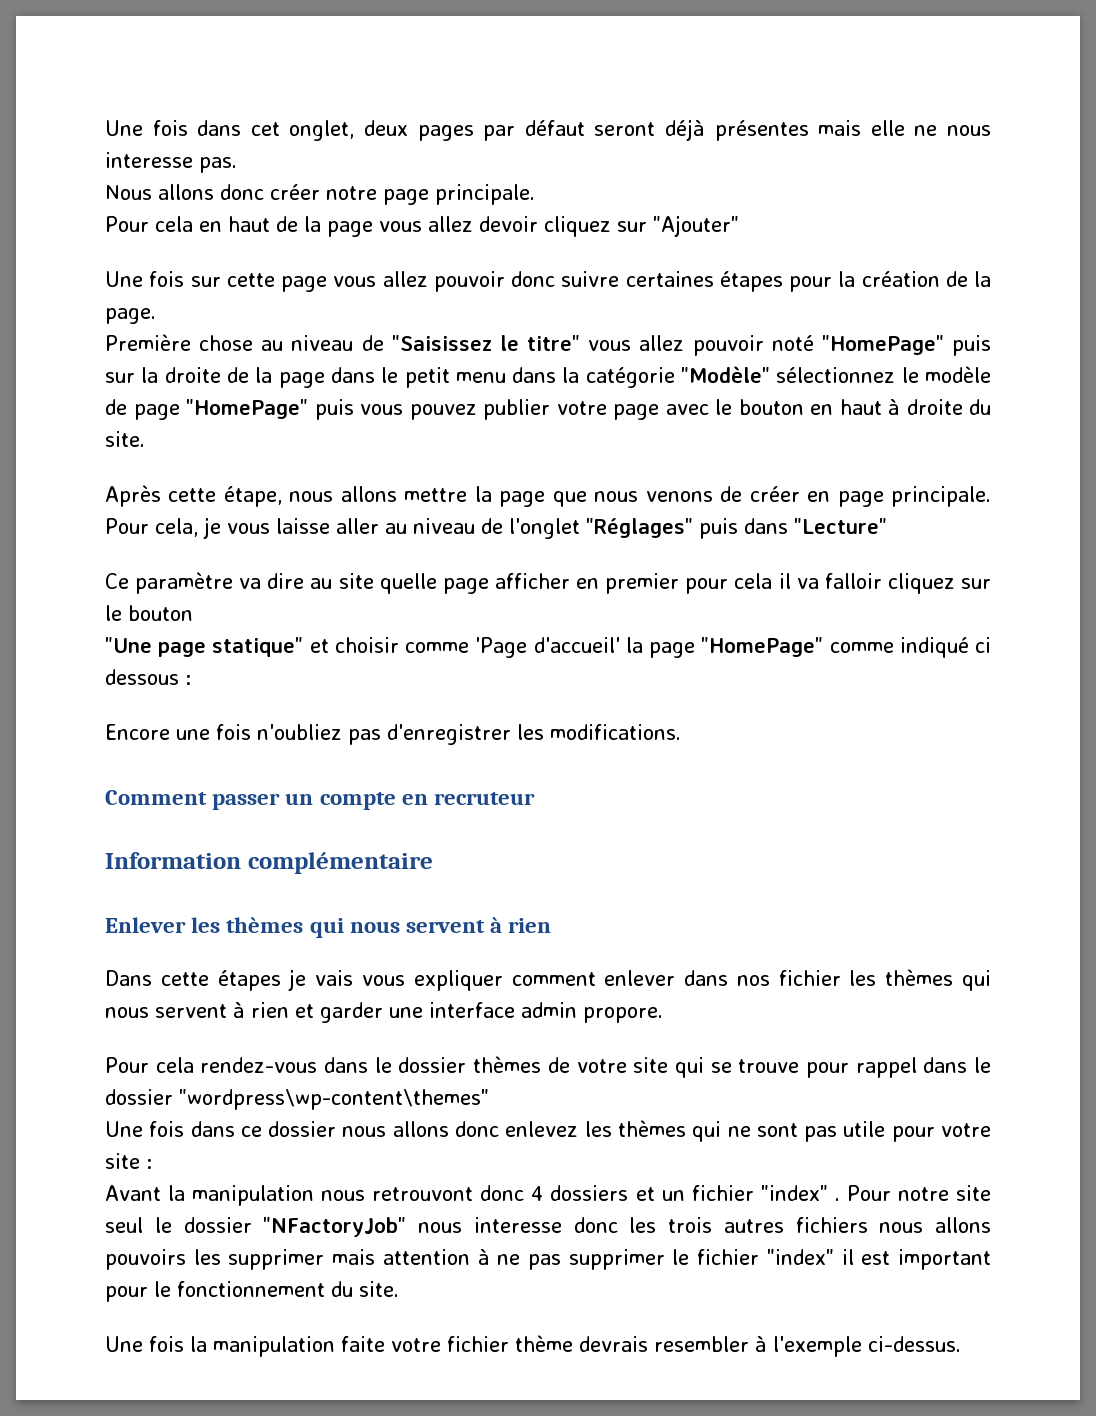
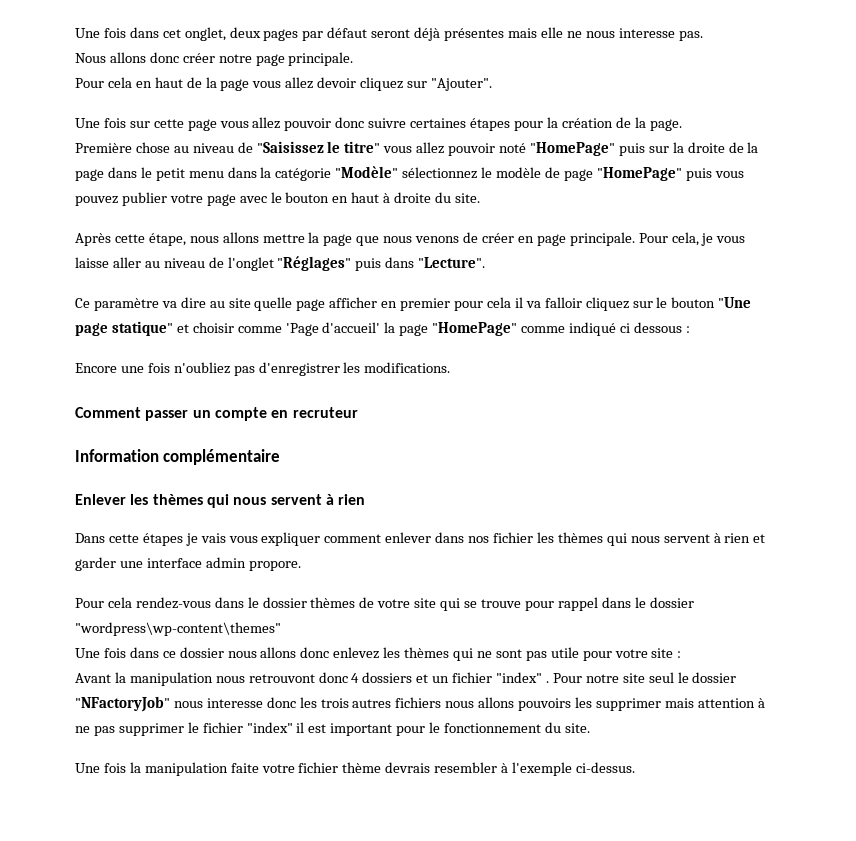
[653,215,739,237] "Ajouter" -> [430,78,492,91] "Ajouter".
[794,518,887,534] "Lecture" -> [418,257,486,268] "Lecture".
(193, 613) // -> (716, 302) none

